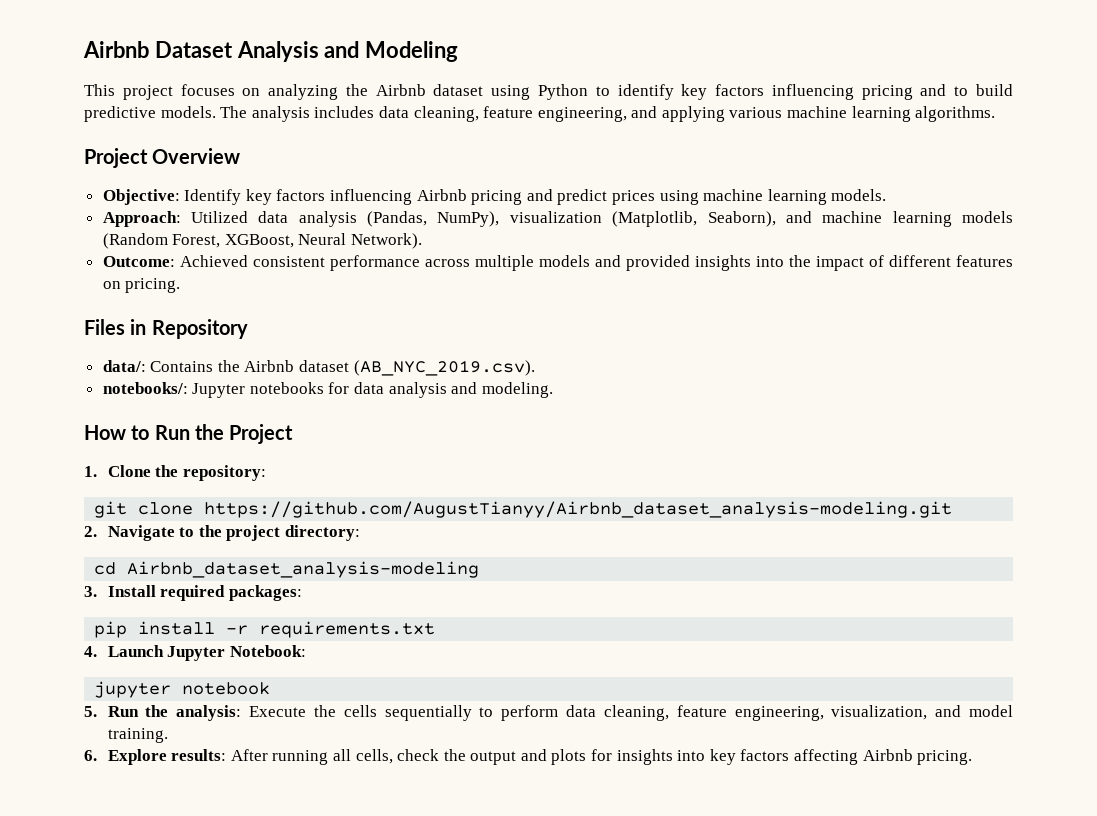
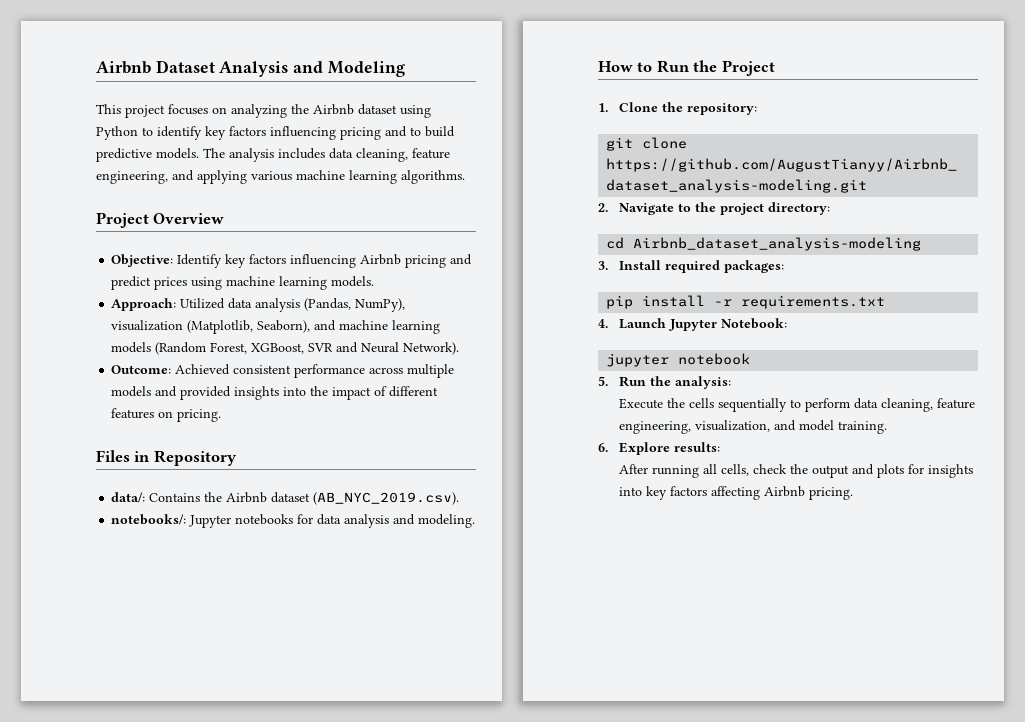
(294, 241) none -> [308,342,359,353] SVR and
(242, 713) none -> (732, 382) //
(227, 755) none -> (721, 447) //

